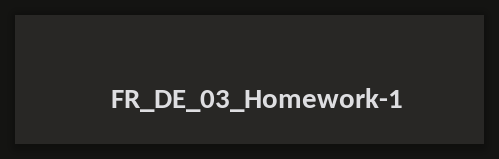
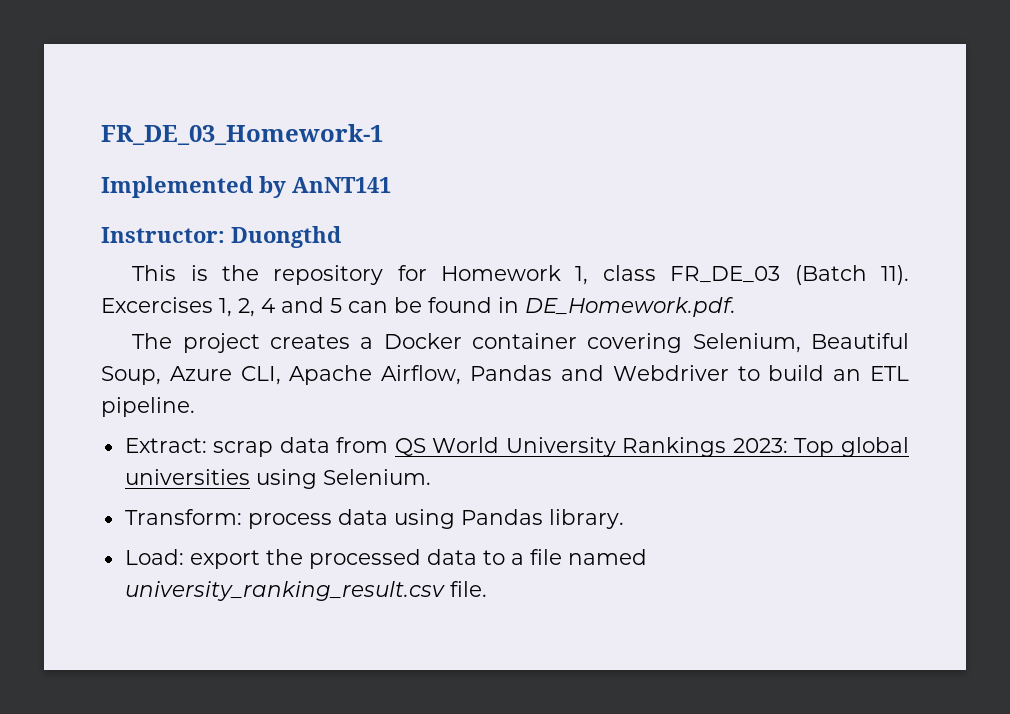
(403, 100) none -> [101,176,391,198] [101,226,341,248] [132,265,910,285] [101,297,735,317] [132,333,910,353] [101,365,910,385] [101,397,195,417] [124,437,909,457] [124,469,431,489] [124,509,624,529] [124,549,647,569] [124,581,487,601] // Implemented by AnNT141 // Instructor: Duongthd // This is the repository for Homework 1, class FR_DE_03 (Batch 11). Excercises 1, 2, 4 and 5 can be found in DE_Homework.pdf. // The project creates a Docker container covering Selenium, Beautiful Soup, Azure CLI, Apache Airflow, Pandas and Webdriver to build an ETL pipeline. // Extract: scrap data from QS World University Rankings 2023: Top global universities using Selenium. // Transform: process data using Pandas library. // Load: export the processed data to a file named university_ranking_result.csv file.

